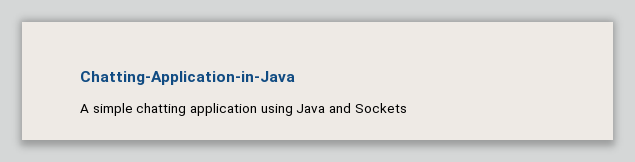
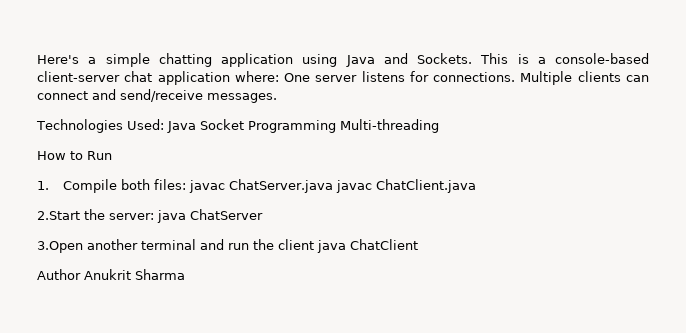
[80,71,295,85] [80,104,89,113] Chatting-Application-in-Java // A -> [37,55,97,64] Here's a
[354,103,407,113] Sockets -> [417,53,649,64] [37,71,649,85] [37,89,277,103] [36,119,439,133] [37,151,112,160] [37,179,476,193] [37,209,263,223] [37,239,418,253] [37,269,185,280] Sockets. This is a console-based client-server chat application where: One server listens for connections. Multiple clients can connect and send/receive messages. // Technologies Used: Java Socket Programming Multi-threading // How to Run // 1. Compile both files: javac ChatServer.java javac ChatClient.java // 2.Start the server: java ChatServer // 3.Open another terminal and run the client java ChatClient // Author Anukrit Sharma

